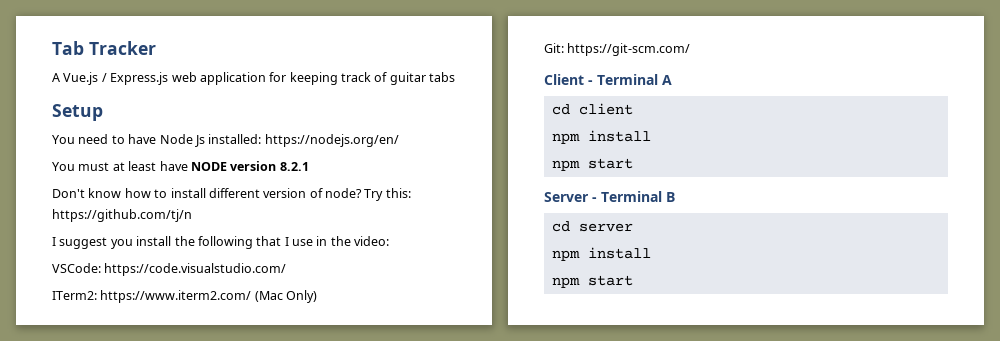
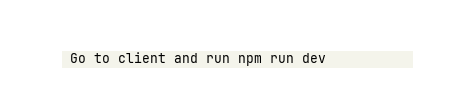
[52,41,156,55] [52,72,456,85] [52,104,103,121] [52,134,399,147] [52,161,309,171] [52,188,411,201] [52,209,192,222] [52,236,390,249] [52,263,287,276] [52,290,318,303] [544,43,691,56] [544,74,672,85] [551,103,633,115] [551,130,651,144] [551,158,633,171] [544,191,675,202] [551,221,633,232] [551,247,651,261] [551,275,633,288] Tab Tracker // A Vue.js / Express.js web application for keeping track of guitar tabs // Setup // You need to have Node Js installed: https://nodejs.org/en/ // You must at least have NODE version 8.2.1 // Don't know how to install different version of node? Try this: https://github.com/tj/n // I suggest you install the following that I use in the video: // VSCode: https://code.visualstudio.com/ // ITerm2: https://www.iterm2.com/ (Mac Only) // Git: https://git-scm.com/ // Client - Terminal A // cd client // npm install // npm start // Server - Terminal B // cd server // npm install // npm start -> [69,52,326,66] Go to client and run npm run dev

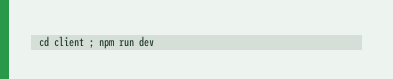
[69,52,230,63] Go to client and run -> [38,36,94,48] cd client ;

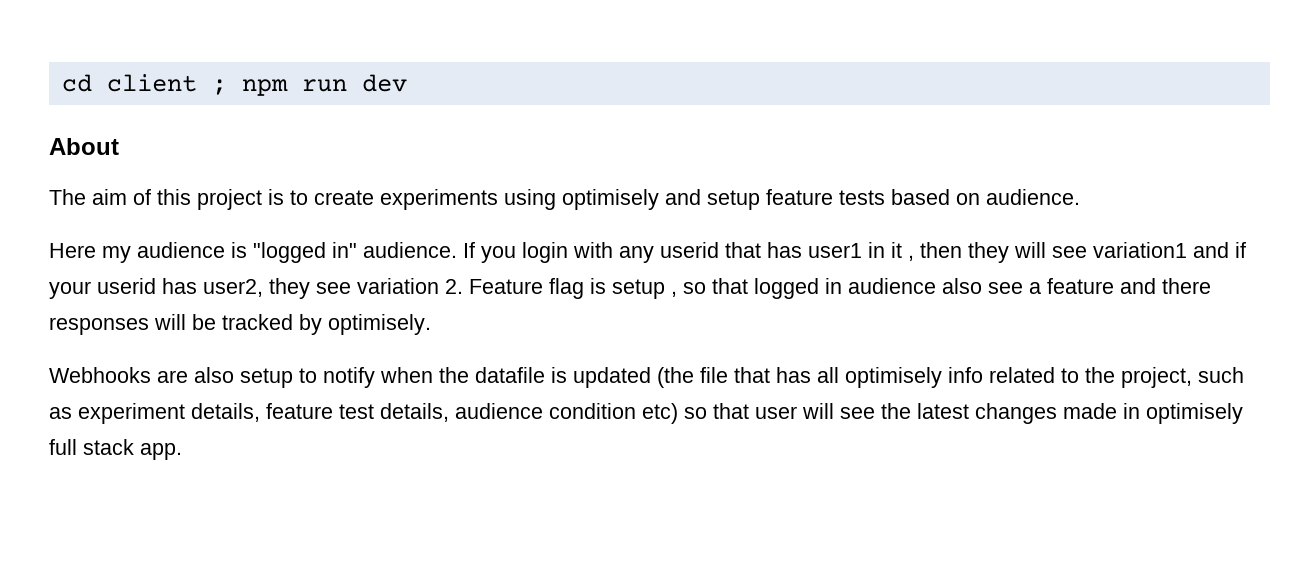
(154, 41) none -> [49,138,119,155] [49,189,1080,210] [49,242,1246,263] [49,278,1211,299] [49,314,431,335] [49,367,1244,388] [49,403,1243,424] [49,439,182,460] // About // The aim of this project is to create experiments using optimisely and setup feature tests based on audience. // Here my audience is "logged in" audience. If you login with any userid that has user1 in it , then they will see variation1 and if your userid has user2, they see variation 2. Feature flag is setup , so that logged in audience also see a feature and there responses will be tracked by optimisely. // Webhooks are also setup to notify when the datafile is updated (the file that has all optimisely info related to the project, such as experiment details, feature test details, audience condition etc) so that user will see the latest changes made in optimisely full stack app.

